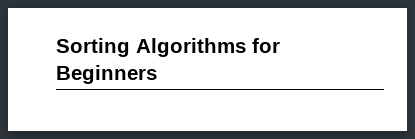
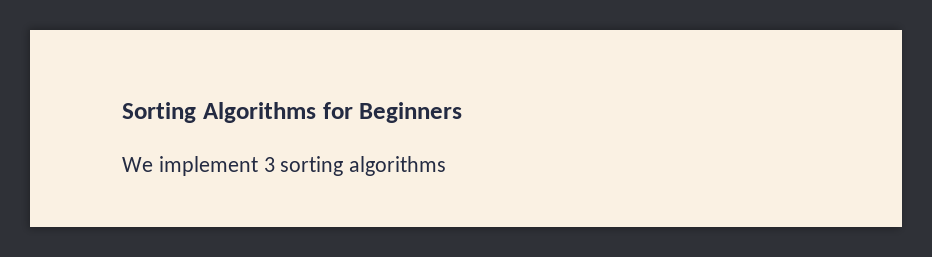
(157, 74) none -> [122,156,447,176] // We implement 3 sorting algorithms

